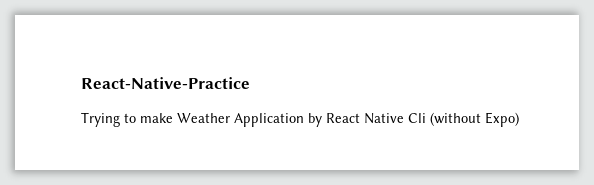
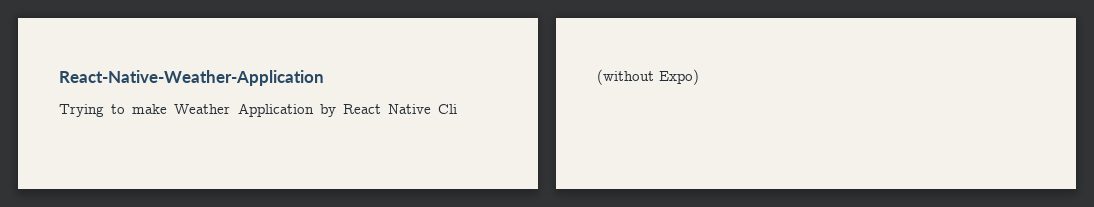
[81,77,250,89] React-Native-Practice -> [59,70,324,86] React-Native-Weather-Application

